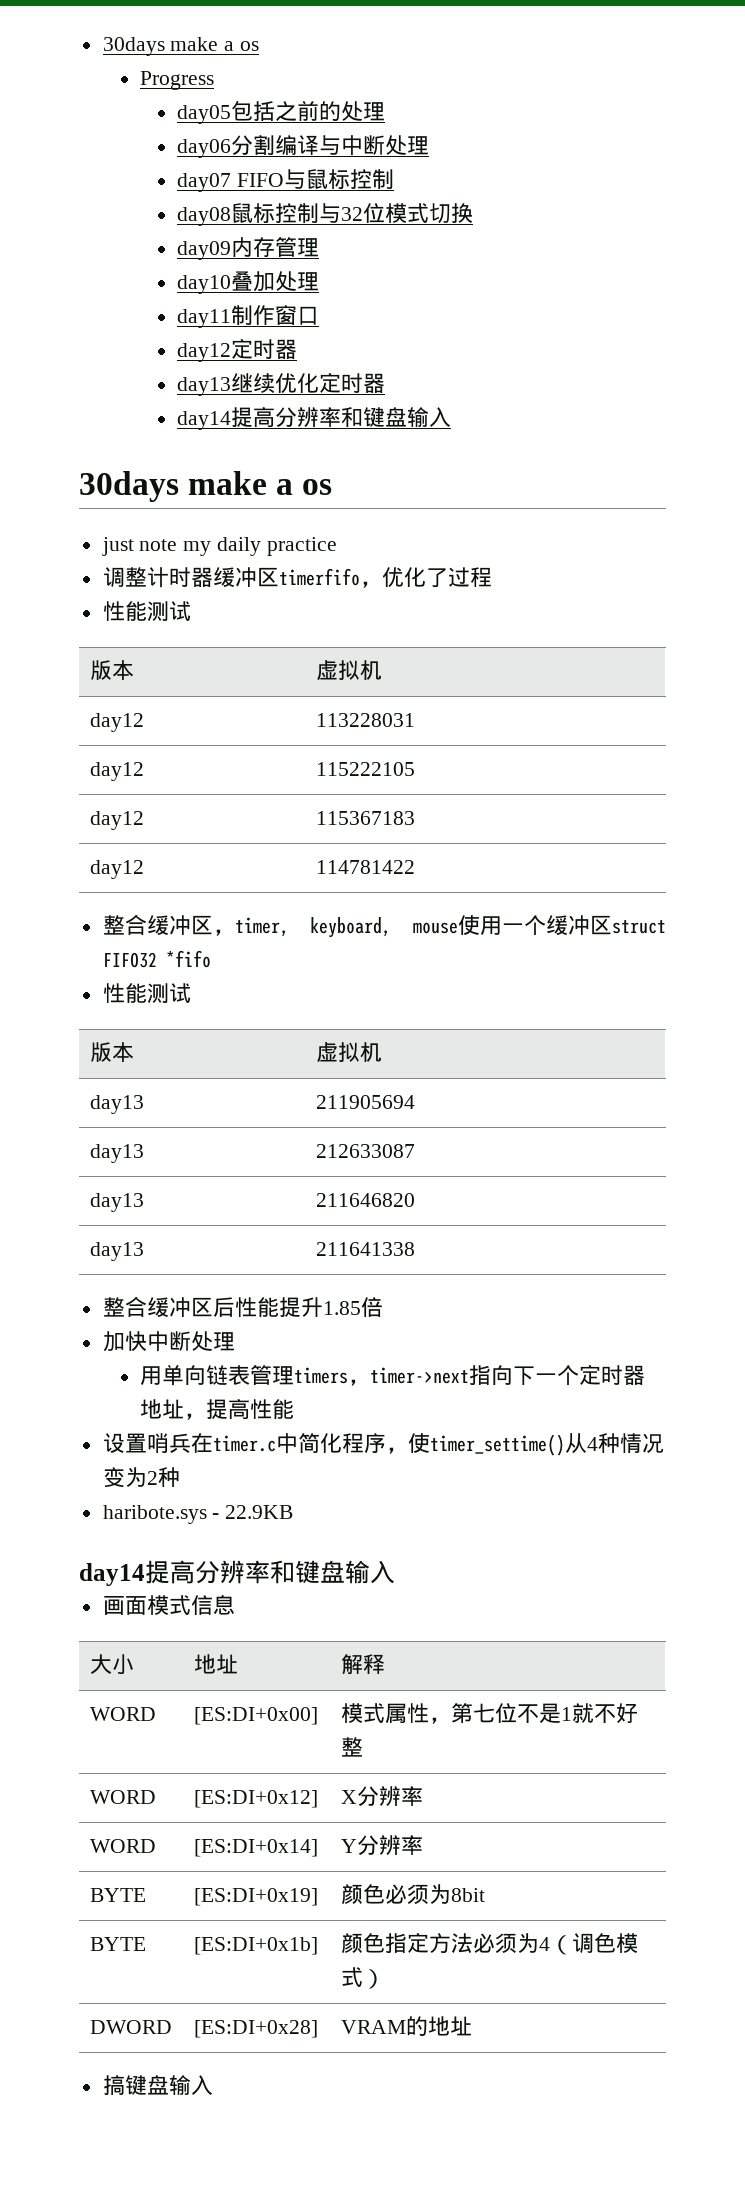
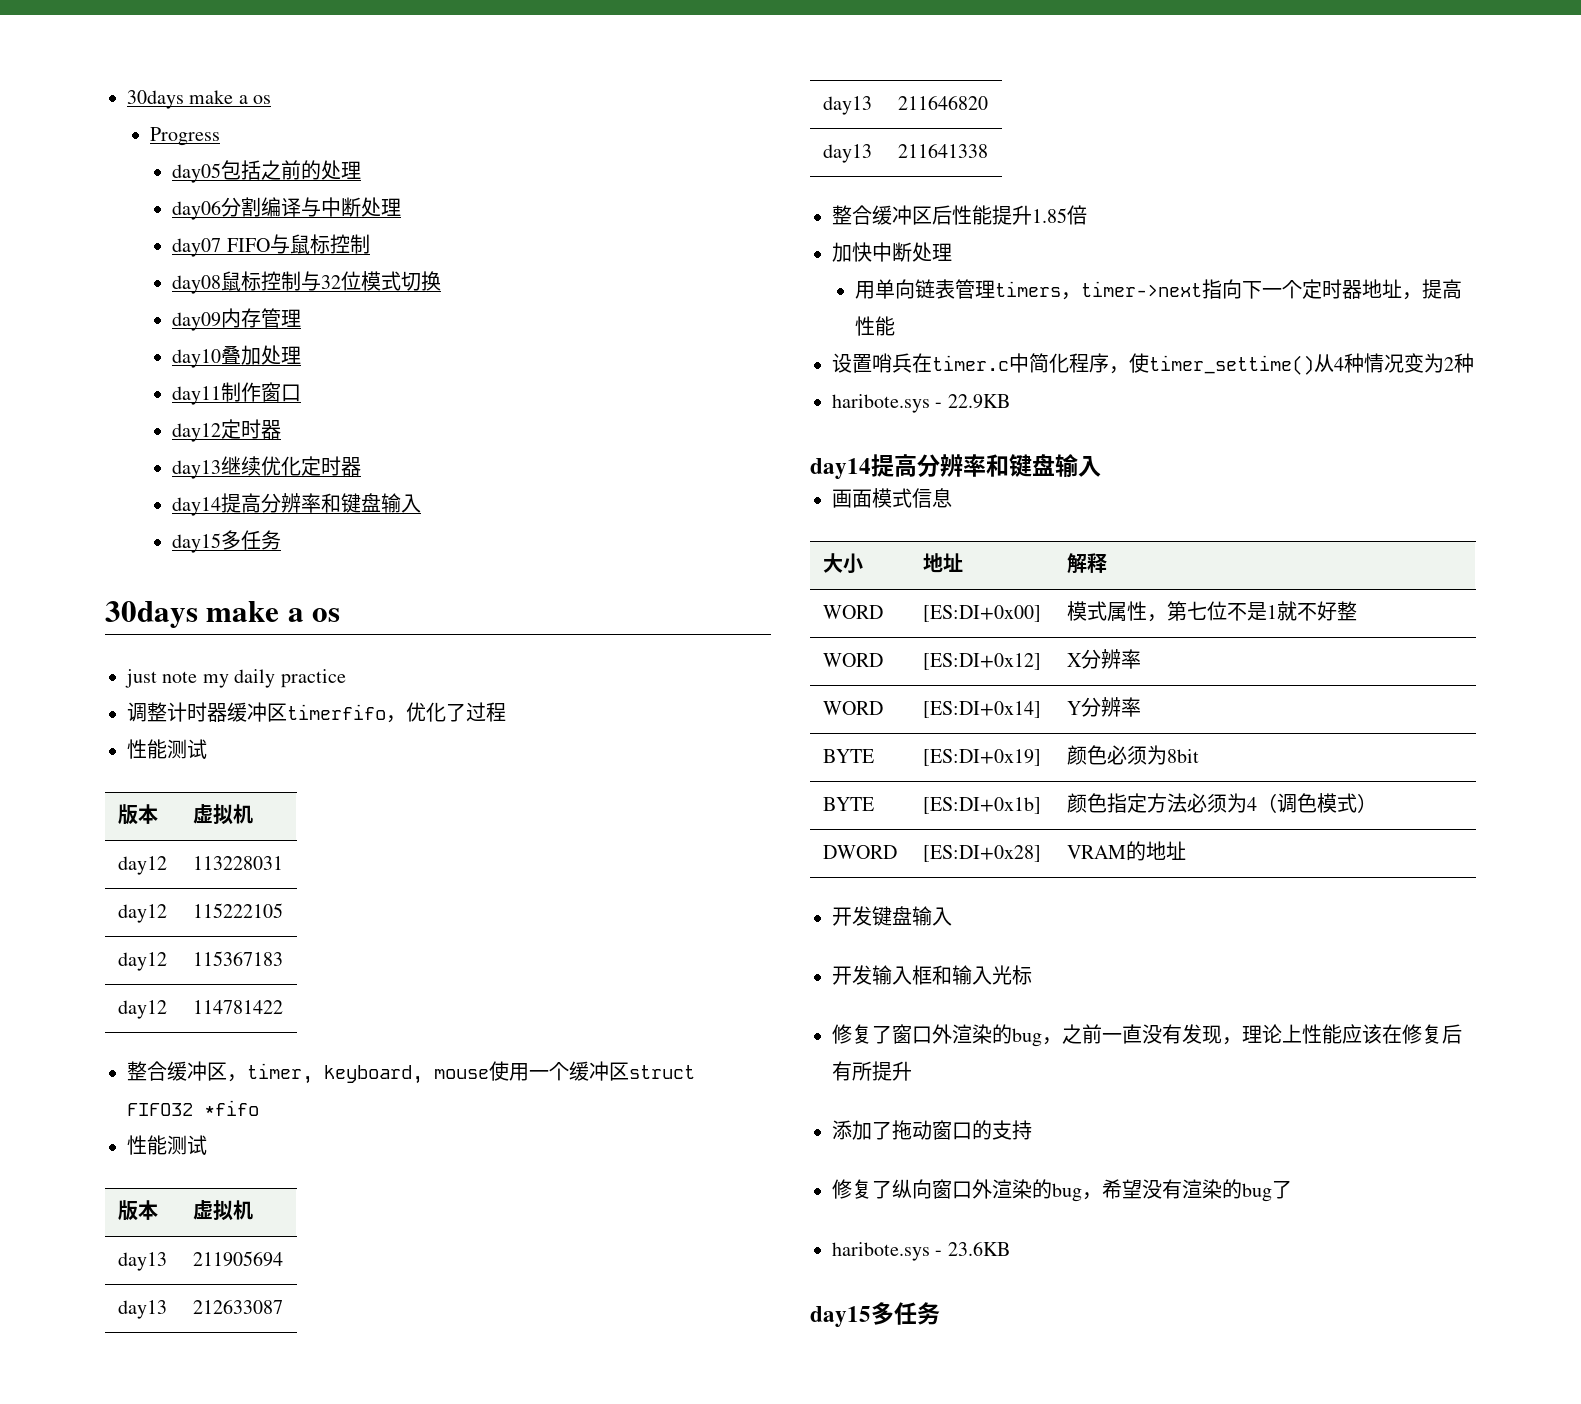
(452, 417) none -> [172,530,282,553] // day15多任务
[102,2075,213,2095] 搞键盘输入 -> [832,906,952,926] [832,965,1032,985] [832,1024,1462,1047] [832,1061,912,1081] [832,1120,1032,1140] [832,1179,1292,1202] [832,1241,1010,1261] [810,1302,940,1327] 开发键盘输入 // 开发输入框和输入光标 // 修复了窗口外渲染的bug，之前一直没有发现，理论上性能应该在修复后有所提升 // 添加了拖动窗口的支持 // 修复了纵向窗口外渲染的bug，希望没有渲染的bug了 // haribote.sys - 23.6KB // day15多任务

